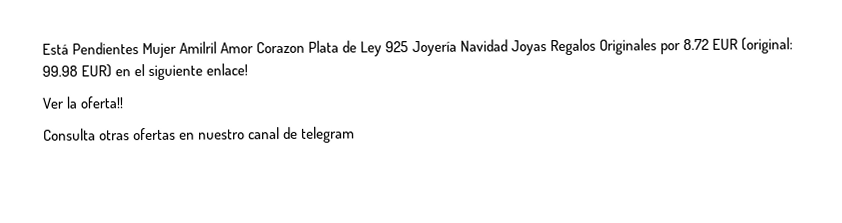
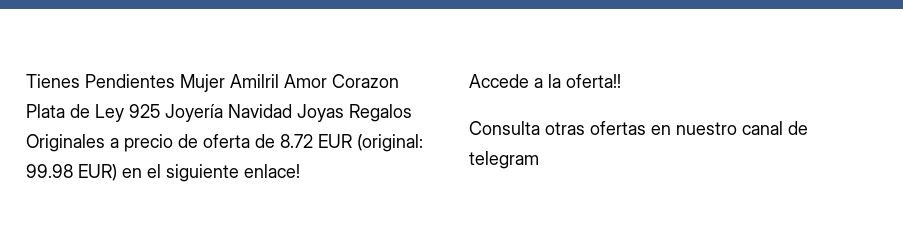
[42,43,69,55] Está -> [26,74,80,88] Tienes
[659,43,681,55] por -> [110,134,275,152] a precio de oferta de
[42,97,64,109] Ver -> [469,74,543,88] Accede a

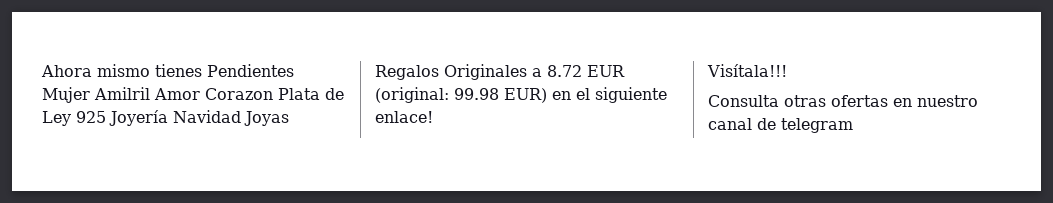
[26,74,80,88] Tienes -> [41,64,202,77] Ahora mismo tienes
[124,134,275,152] precio de oferta de -> (542, 72) none
[469,74,621,88] Accede a la oferta!! -> [707,64,787,77] Visítala!!!

